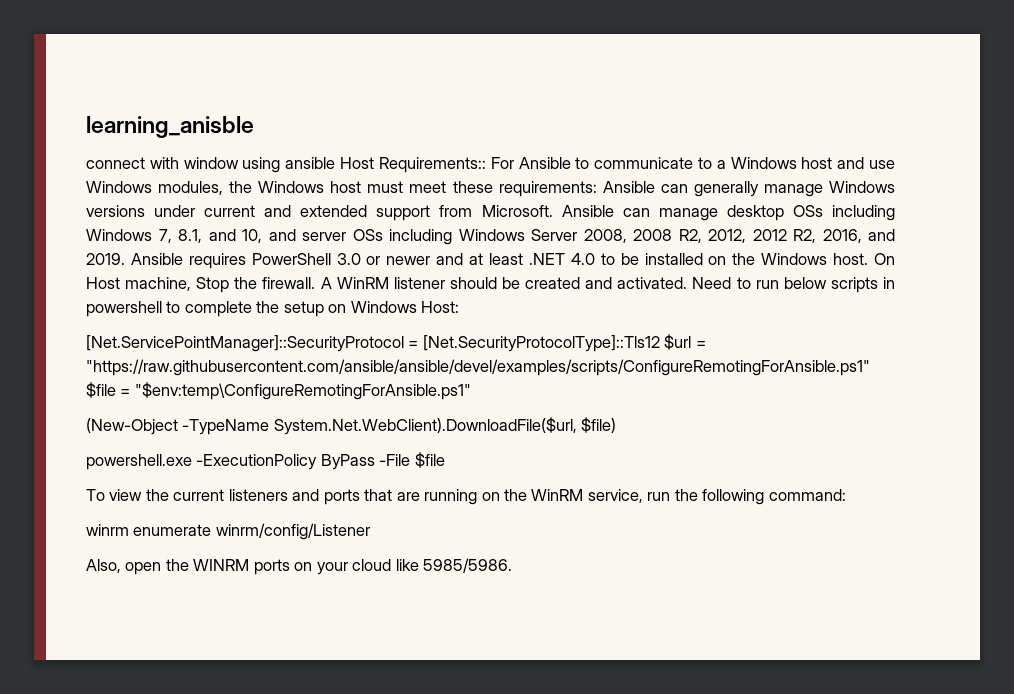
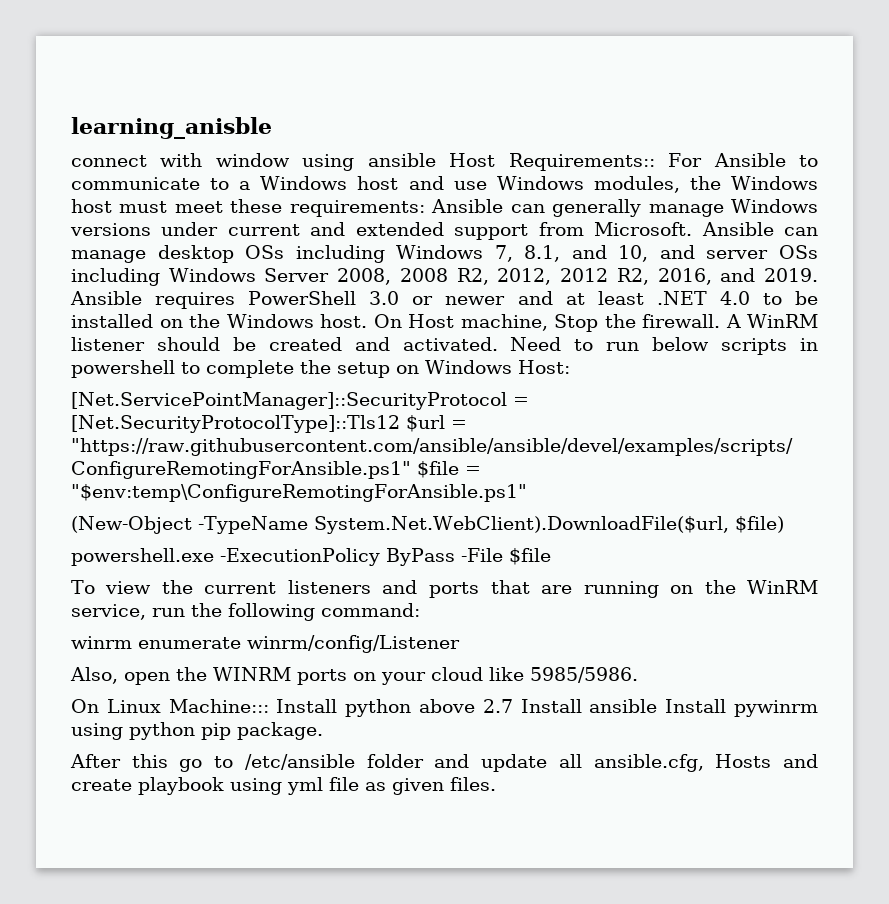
(513, 565) none -> [71,699,818,717] [71,722,323,740] [70,754,819,772] [71,777,496,795] // On Linux Machine::: Install python above 2.7 Install ansible Install pywinrm using python pip package. // After this go to /etc/ansible folder and update all ansible.cfg, Hosts and create playbook using yml file as given files.

